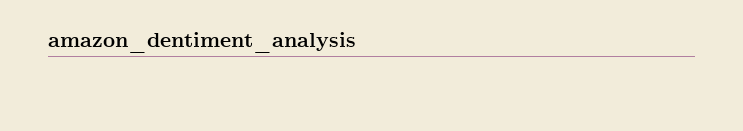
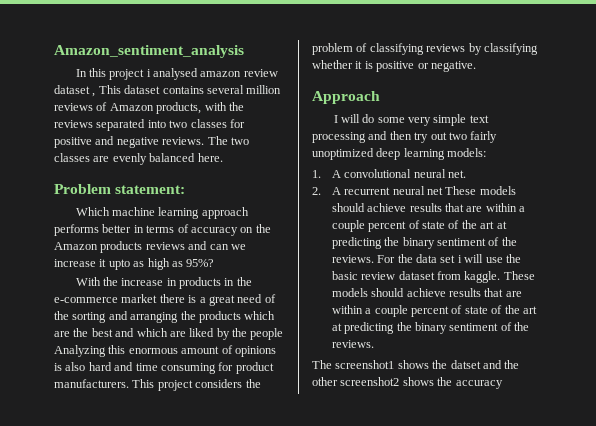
[48,32,356,53] amazon_dentiment_analysis -> [54,45,244,58] [75,68,278,80] [54,85,282,97] [54,102,244,114] [54,119,245,131] [54,136,249,148] [54,153,223,165] [54,184,186,194] [75,207,249,219] [54,224,271,236] [54,241,246,253] [54,258,215,270] [75,277,252,289] [54,294,276,306] [54,311,276,323] [54,328,284,340] [54,345,276,357] [54,362,274,374] [54,379,261,391] [312,43,538,55] [312,60,476,72] [312,91,380,104] [333,114,489,126] [312,131,498,143] [312,148,487,160] [312,169,467,178] [312,186,516,195] [331,203,526,212] [331,220,507,232] [331,237,517,249] [331,254,521,263] [331,271,535,283] [331,288,522,297] [331,305,537,317] [331,322,530,334] [331,340,374,348] [312,360,520,369] [312,377,503,389] Amazon_sentiment_analysis // In this project i analysed amazon review dataset , This dataset contains several million reviews of Amazon products, with the reviews separated into two classes for positive and negative reviews. The two classes are evenly balanced here. // Problem statement: // Which machine learning approach performs better in terms of accuracy on the Amazon products reviews and can we increase it upto as high as 95%? // With the increase in products in the e-commerce market there is a great need of the sorting and arranging the products which are the best and which are liked by the people Analyzing this enormous amount of opinions is also hard and time consuming for product manufacturers. This project considers the problem of classifying reviews by classifying whether it is positive or negative. // Approach // I will do some very simple text processing and then try out two fairly unoptimized deep learning models: // 1. A convolutional neural net. // 2. A recurrent neural net These models should achieve results that are within a couple percent of state of the art at predicting the binary sentiment of the reviews. For the data set i will use the basic review dataset from kaggle. These models should achieve results that are within a couple percent of state of the art at predicting the binary sentiment of the reviews. // The screenshot1 shows the datset and the other screenshot2 shows the accuracy

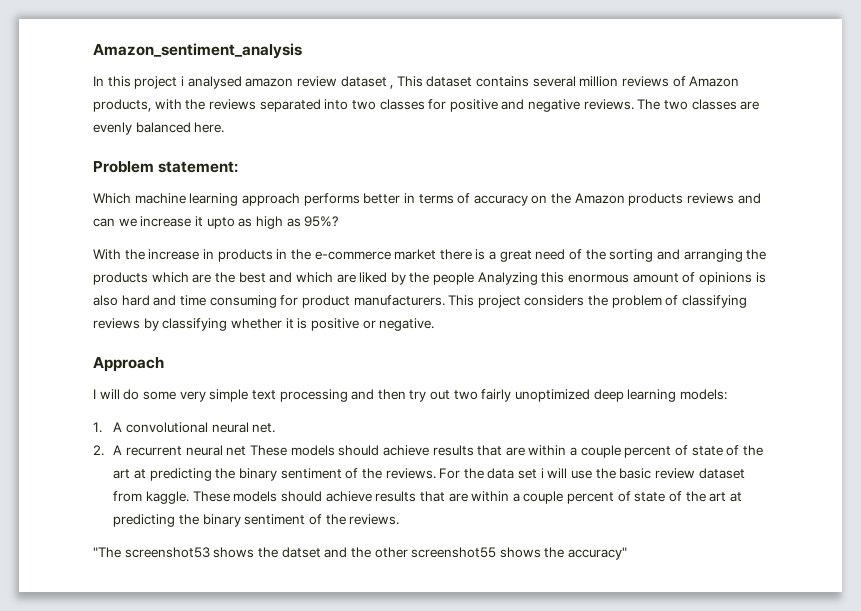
[312,360,395,369] The screenshot1 -> [93,547,210,558] "The screenshot53
[340,377,503,389] screenshot2 shows the accuracy -> [411,547,628,560] screenshot55 shows the accuracy"

